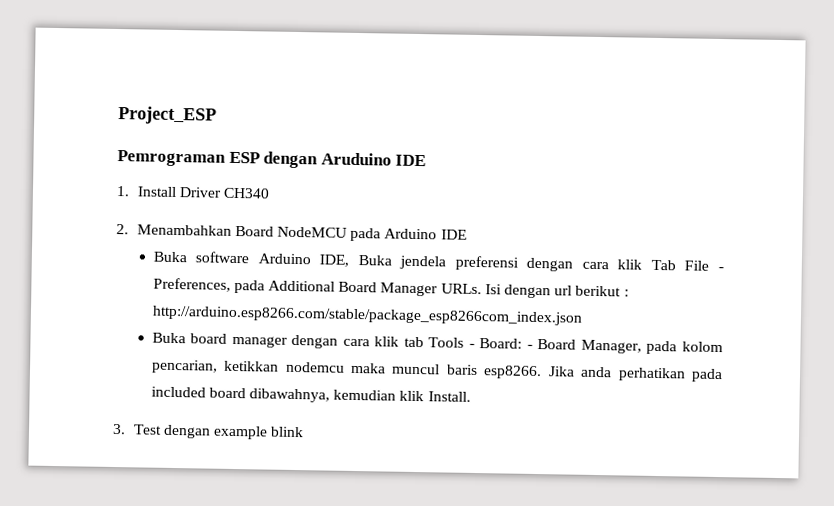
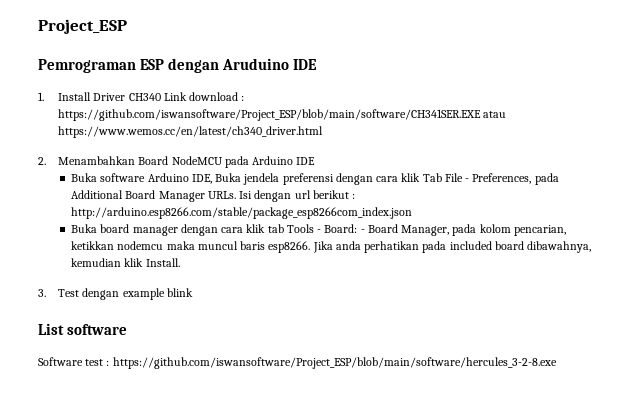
(271, 193) none -> [163,92,245,101] [58,109,507,121] [58,126,324,138] Link download : https://github.com/iswansoftware/Project_ESP/blob/main/software/CH341SER.EXE atau https://www.wemos.cc/en/latest/ch340_driver.html
(305, 432) none -> [38,323,128,335] [38,357,557,369] // List software // Software test : https://github.com/iswansoftware/Project_ESP/blob/main/software/hercules_3-2-8.exe

